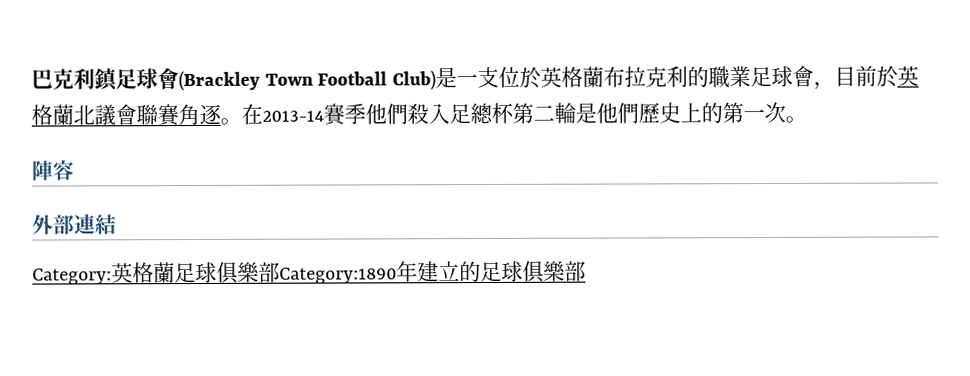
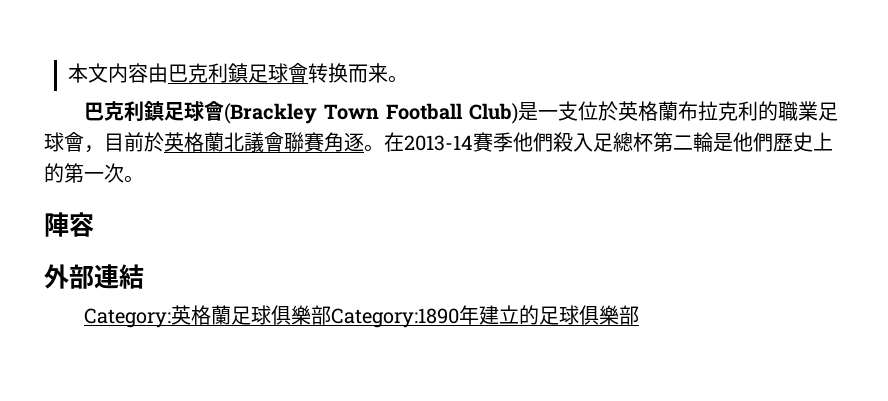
(31, 79) none -> [68,63,409,83] 本文内容由巴克利鎮足球會转换而来。 //

